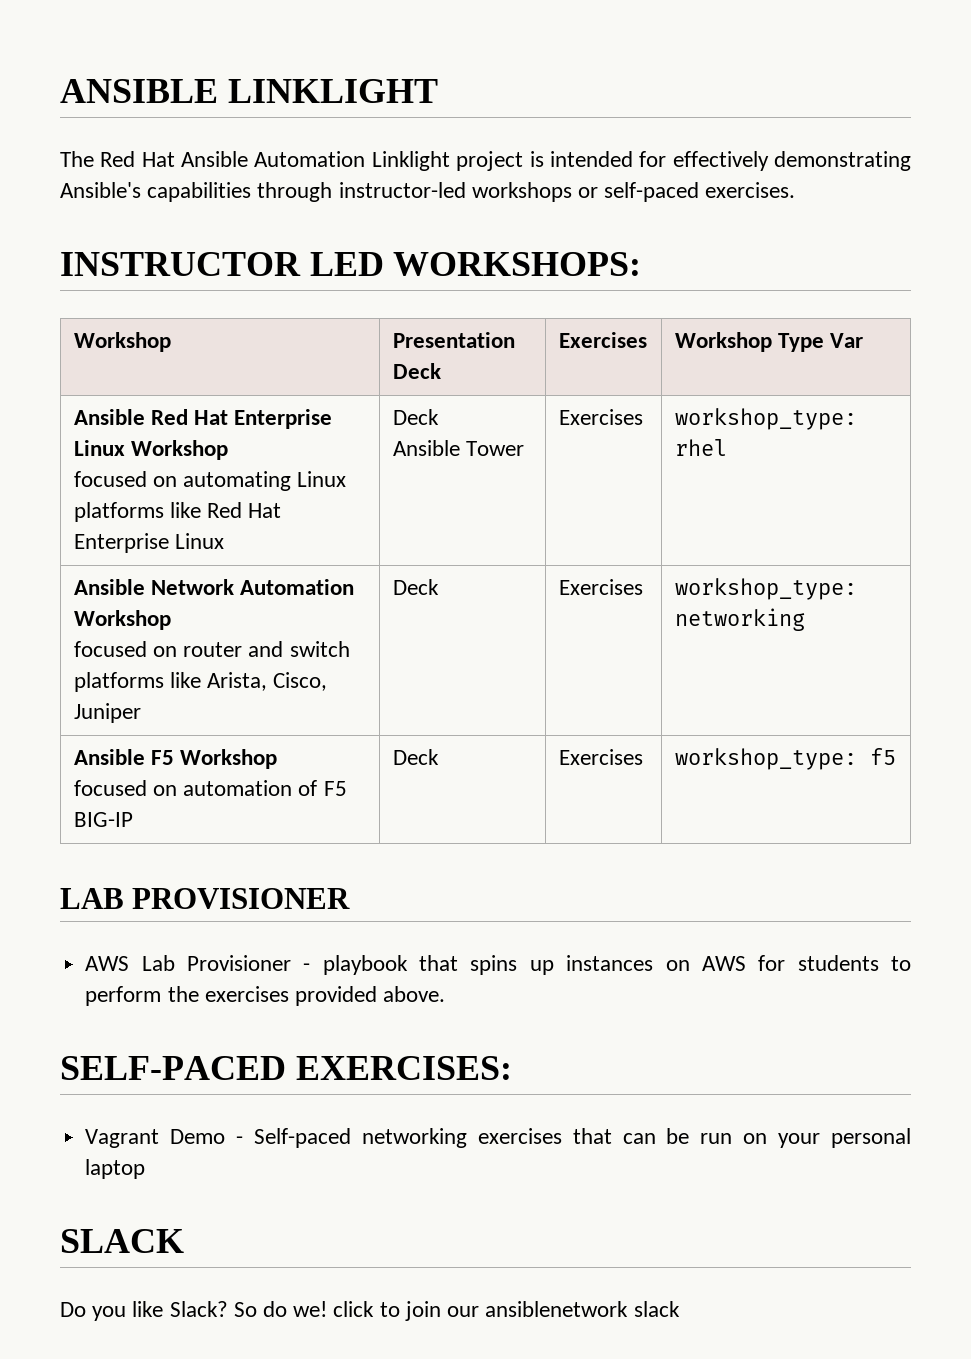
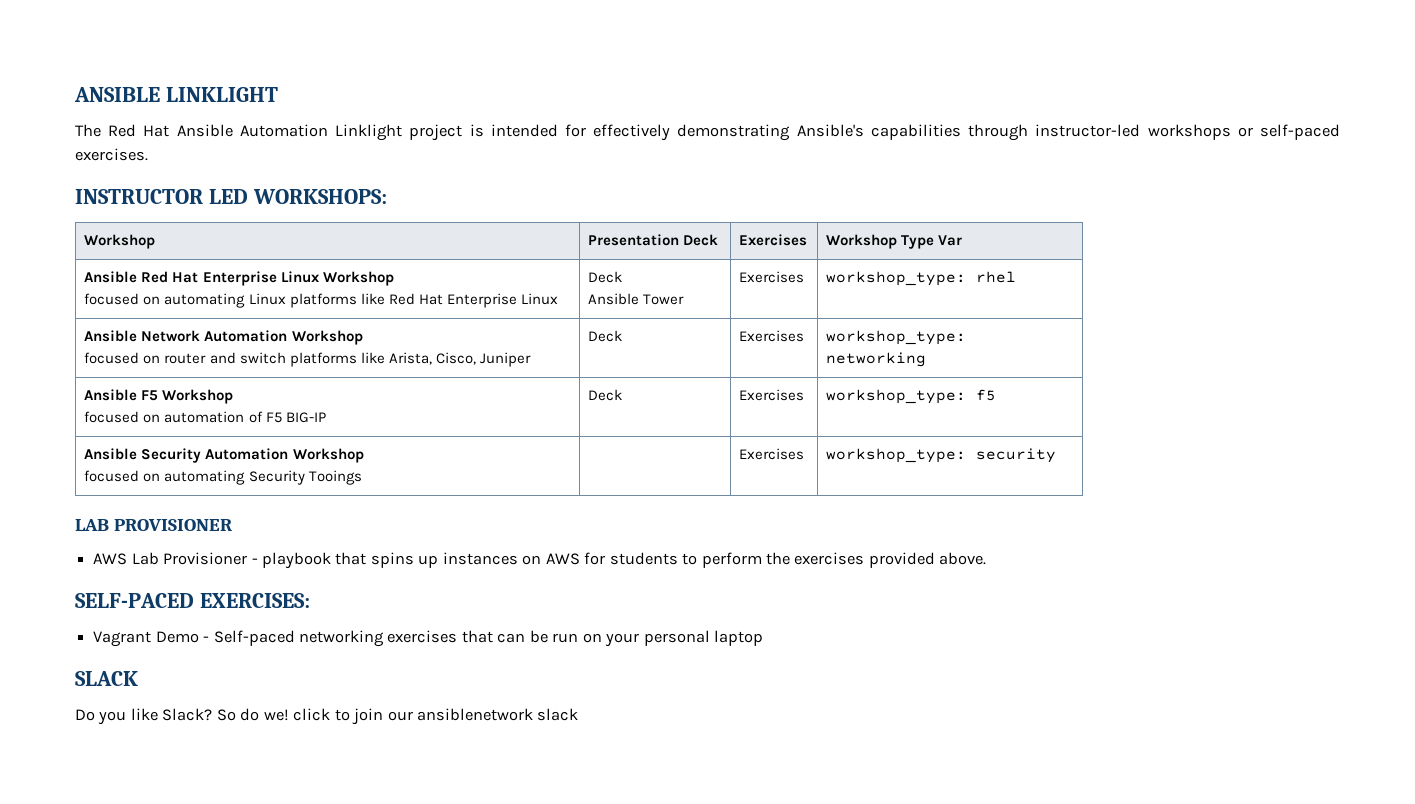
(896, 756) none -> [84,448,364,463] [84,470,362,485] [739,448,805,460] [826,448,1057,463] // Ansible Security Automation Workshop // focused on automating Security Tooings | | Exercises | workshop_type: security

